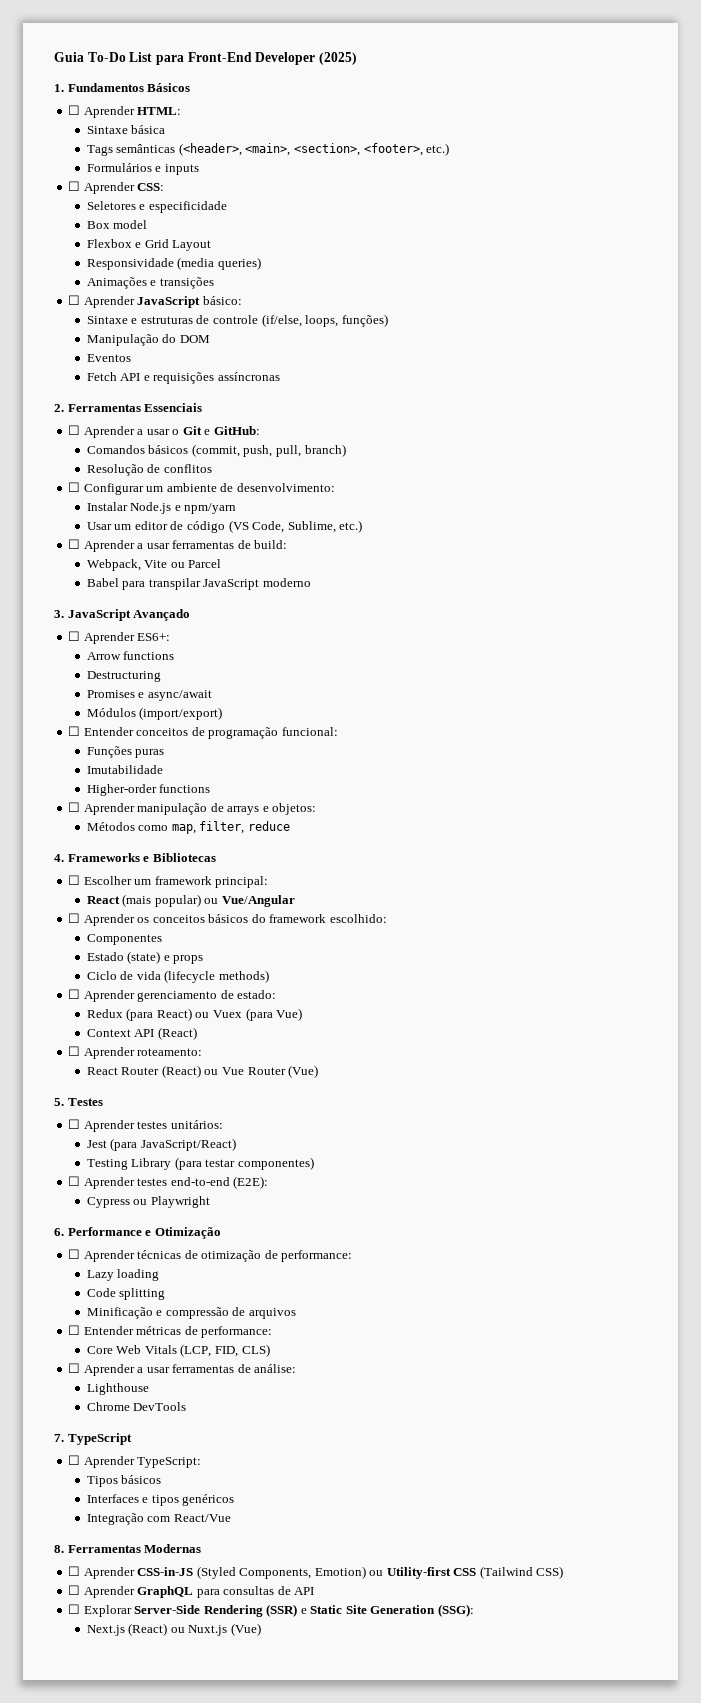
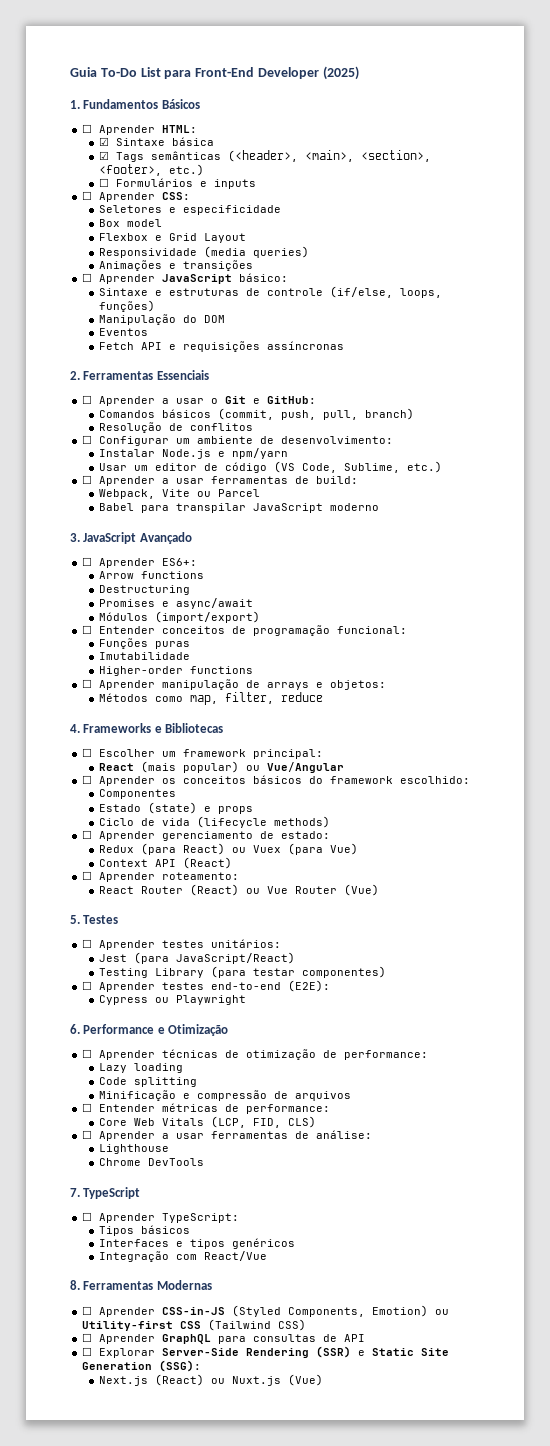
(182, 111) none -> [99,137,110,146] ☑
(166, 129) none -> [99,151,110,160] ☑
(450, 149) none -> [99,178,110,187] ☐

